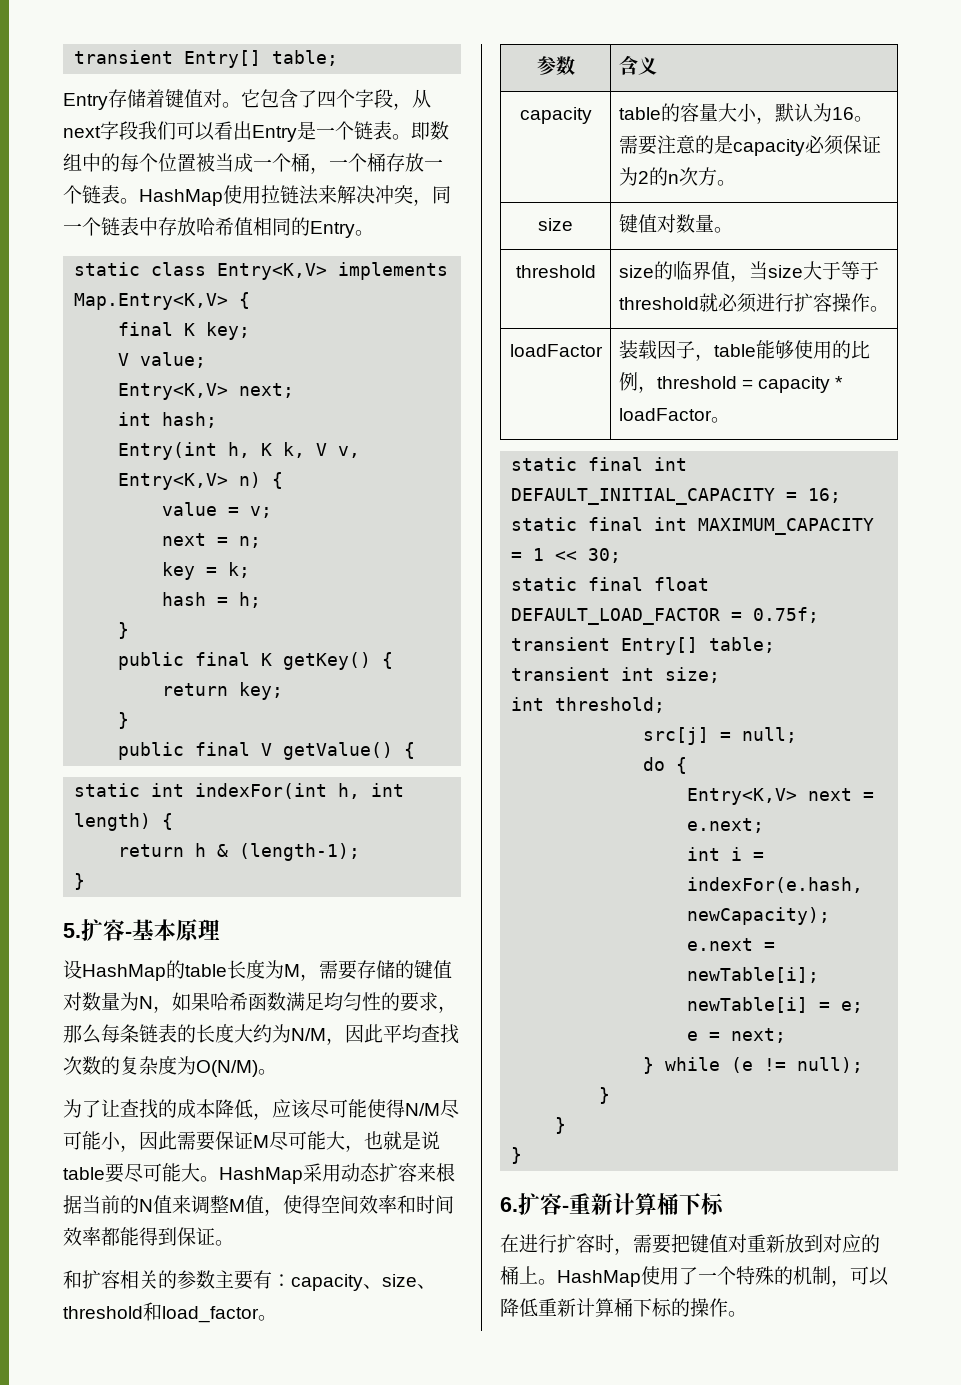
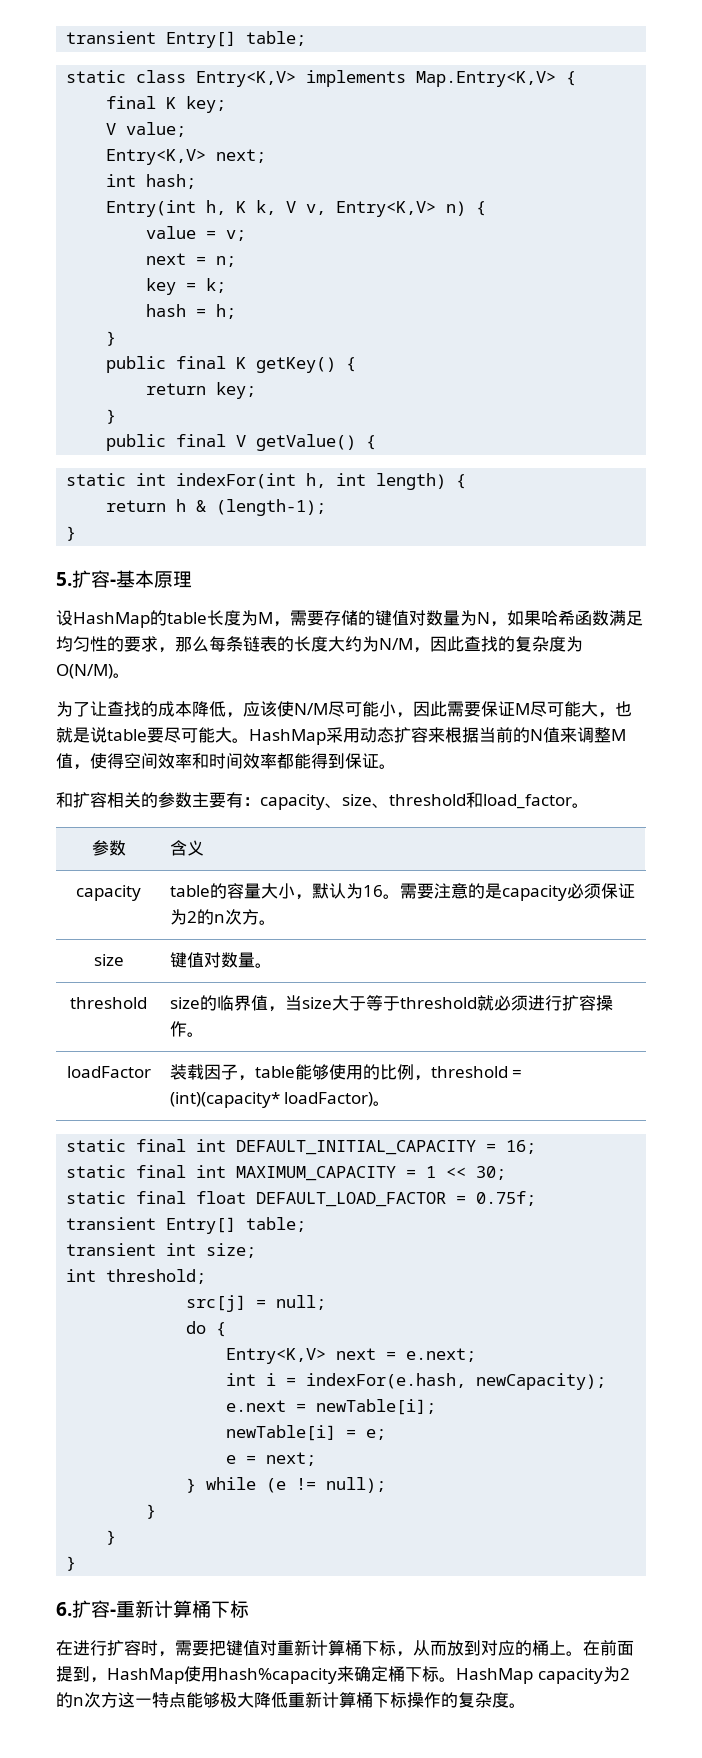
[74,50,339,68] [63,89,431,110] [63,121,449,142] [63,153,443,174] [63,185,451,206] [63,217,374,238] transient Entry[] table; // Entry存储着键值对。它包含了四个字段，从next字段我们可以看出Entry是一个链表。即数组中的每个位置被当成一个桶，一个桶存放一个链表。HashMap使用拉链法来解决冲突，同一个链表中存放哈希值相同的Entry。 -> [66,31,307,48] transient Entry[] table;
[383,1024,459,1044] [63,1056,101,1075] 平均查找次数 -> [464,636,498,652] 查找
[310,1099,405,1119] 尽可能使得 -> [277,701,294,717] 使
[757,376,843,393] [618,408,712,421] capacity * loadFactor -> [169,1092,374,1108] (int)(capacity* loadFactor)
[785,1234,880,1253] [500,1266,889,1287] 放到对应的桶上。HashMap使用了一个特殊的机制，可以 -> [311,1640,634,1657] [56,1666,630,1684] [56,1692,254,1708] 计算桶下标，从而放到对应的桶上。在前面提到，HashMap使用hash%capacity来确定桶下标。HashMap capacity为2的n次方这一特点能够极大
[671,1298,728,1317] 的操作 -> [407,1692,509,1708] 操作的复杂度

